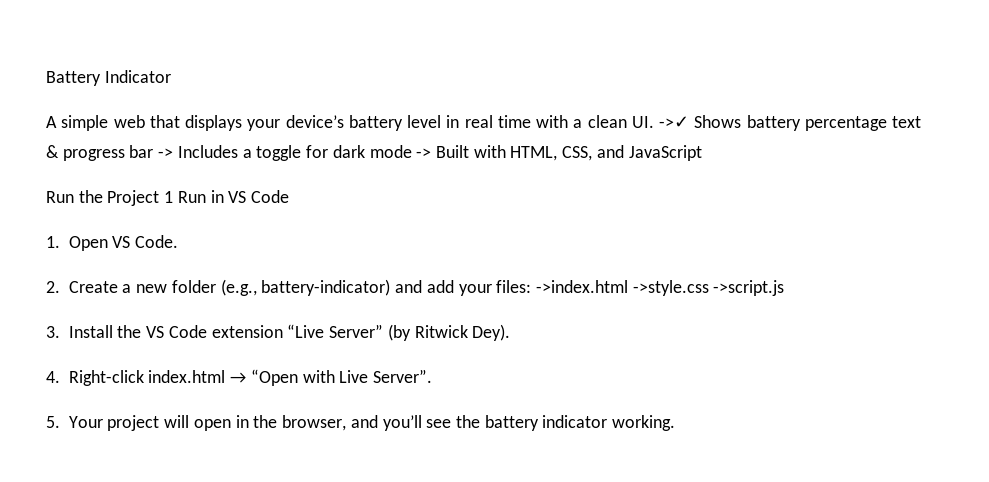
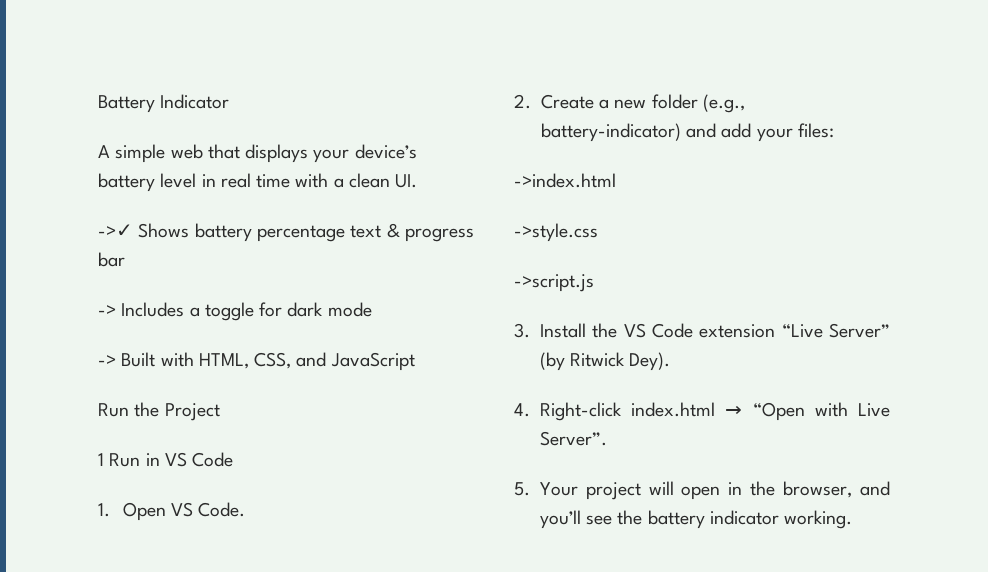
(654, 122) none -> (418, 181) //
(154, 151) none -> (125, 259) //
(412, 151) none -> (372, 309) //
(160, 198) none -> (220, 412) //
(532, 286) none -> (834, 130) //
(629, 286) none -> (616, 180) //
(709, 288) none -> (598, 232) //

